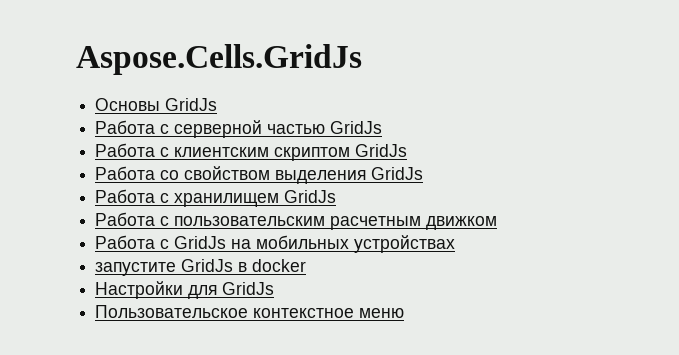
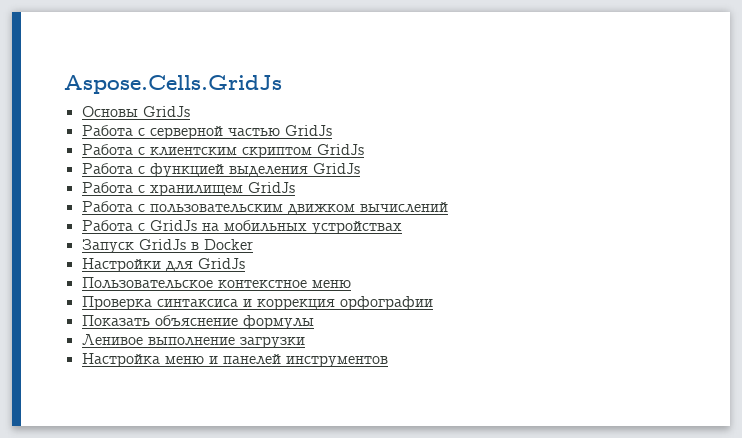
[160,166,271,180] со свойством -> [137,163,224,177] с функцией
[330,216,422,230] расчетным -> (283, 208) none
(498, 223) none -> [359,202,448,213] вычислений
[95,262,177,276] запустите -> [81,239,134,253] Запуск
[252,259,307,272] docker -> [203,239,253,250] Docker
(405, 313) none -> [81,296,433,310] [81,315,314,329] [81,334,305,348] [81,353,388,367] // Проверка синтаксиса и коррекция орфографии // Показать объяснение формулы // Ленивое выполнение загрузки // Настройка меню и панелей инструментов

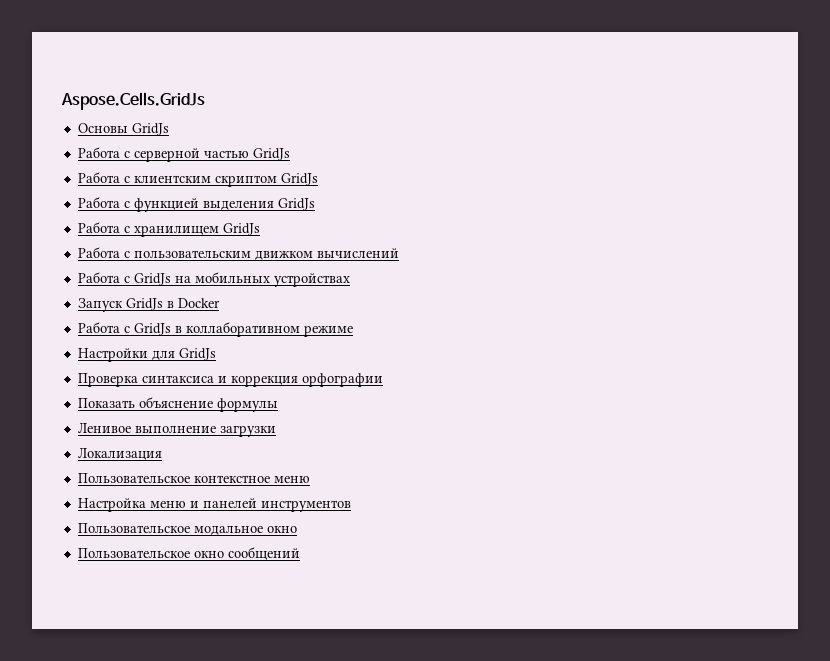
(253, 244) none -> [77,322,353,337] // Работа с GridJs в коллаборативном режиме
[81,277,351,289] // Пользовательское контекстное меню -> (216, 354) none
(305, 342) none -> [77,447,162,460] [77,473,310,483] // Локализация // Пользовательское контекстное меню
(388, 361) none -> [77,523,297,535] [77,547,300,560] // Пользовательское модальное окно // Пользовательское окно сообщений

